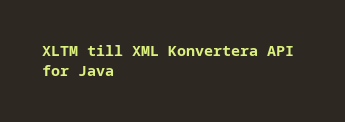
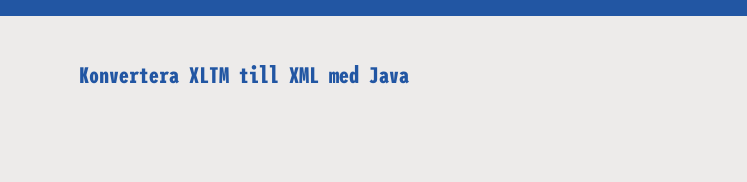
(42, 51) none -> [79,67,179,84] Konvertera
[168,46,294,56] [42,65,69,76] Konvertera API for -> [329,65,359,84] med

